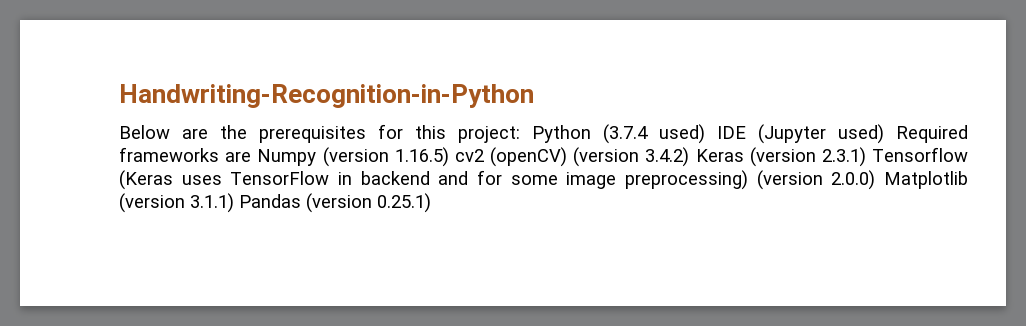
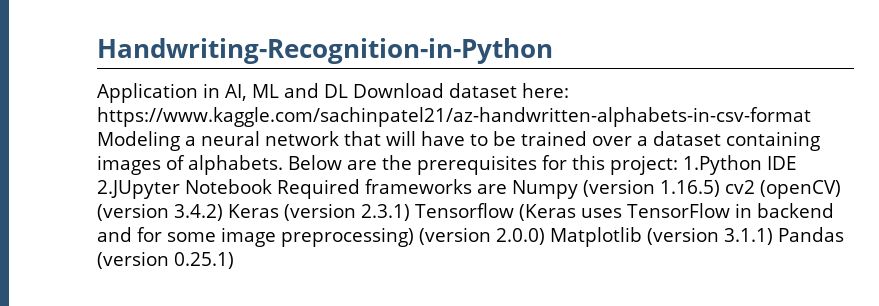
(534, 96) none -> [97,83,569,103] [97,107,811,127] [97,131,820,151] [97,155,283,175] Application in AI, ML and DL Download dataset here: https://www.kaggle.com/sachinpatel21/az-handwritten-alphabets-in-csv-format Modeling a neural network that will have to be trained over a dataset containing images of alphabets.
[532,124,884,144] Python (3.7.4 used) IDE (Jupyter used) -> [683,155,797,175] [97,179,272,199] 1.Python IDE 2.JUpyter Notebook

